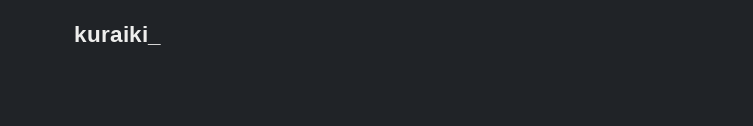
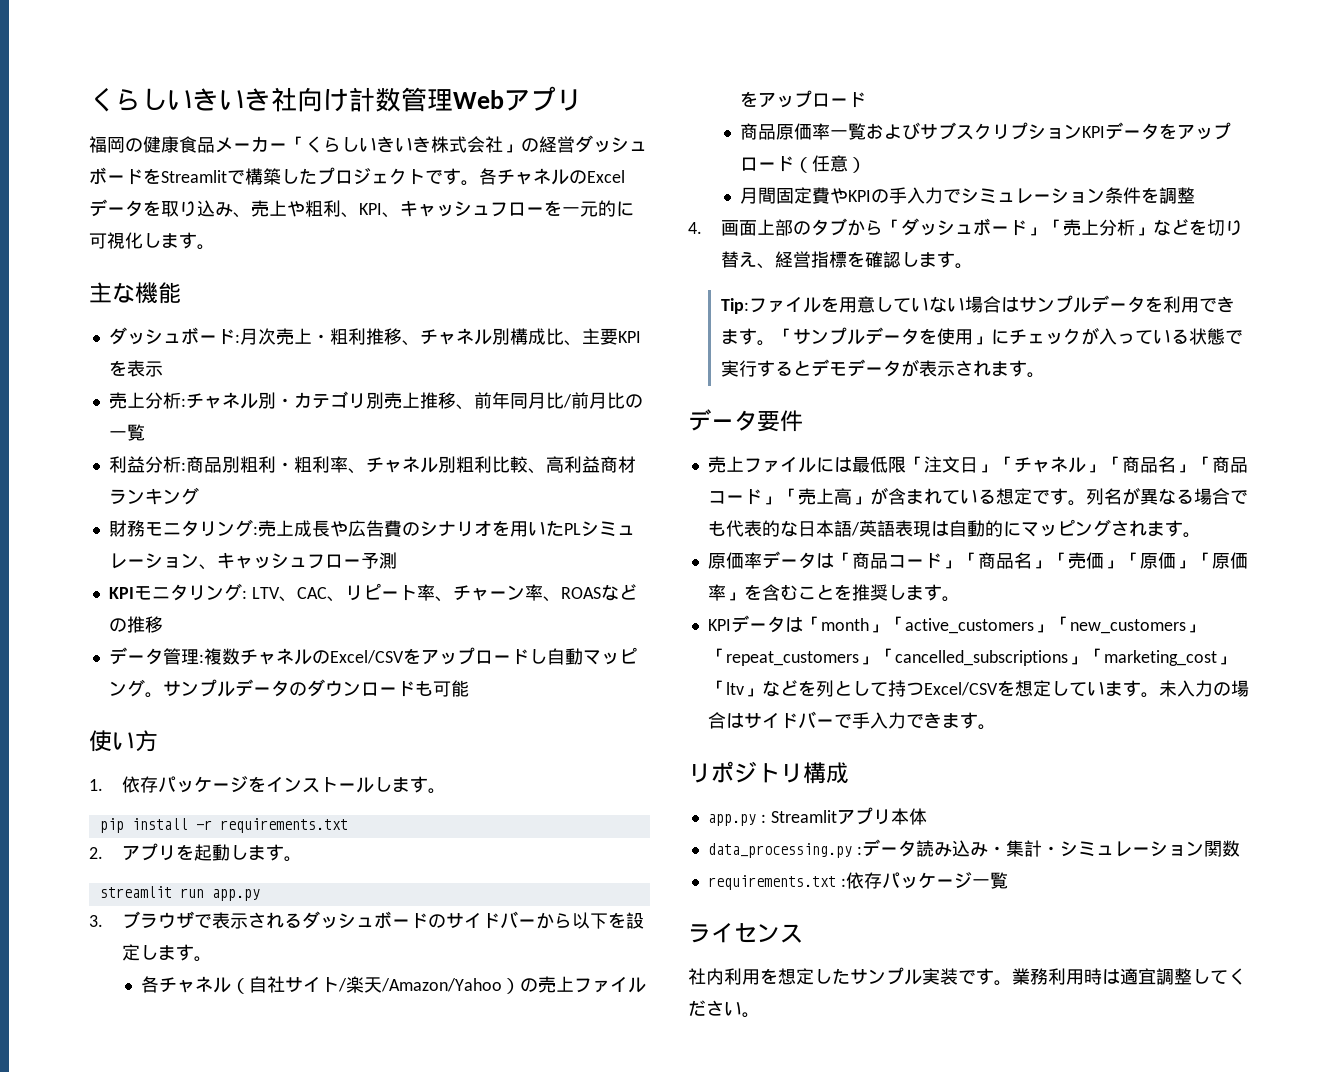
[74,26,161,45] kuraiki_ -> [89,86,582,112] [89,135,647,153] [89,167,625,186] [89,199,634,218] [89,232,215,250] [89,282,181,304] [108,327,641,346] [108,360,163,377] [108,391,643,410] [108,424,145,441] [108,456,636,474] [108,487,199,505] [108,519,635,537] [108,552,397,570] [108,583,637,602] [108,616,163,633] [108,647,637,665] [108,679,469,698] [89,730,158,752] [89,776,446,794] [99,818,348,833] [89,843,302,862] [99,886,260,901] [89,911,644,929] [121,944,212,962] [141,976,647,994] [740,90,867,108] [740,122,1232,140] [740,155,867,173] [740,187,1196,204] [688,218,1243,236] [720,251,973,269] [720,295,1235,314] [720,327,1243,346] [720,359,1045,378] [688,409,803,432] [707,456,1248,473] [707,487,1248,506] [707,519,1201,538] [707,551,1248,569] [707,584,960,602] [707,615,1204,634] [707,648,1235,666] [707,680,1249,698] [707,711,996,730] [688,761,849,784] [707,807,927,826] [707,839,1240,858] [707,872,1008,890] [688,923,803,943] [688,967,1246,986] [688,1000,760,1018] くらしいきいき社向け計数管理Webアプリ // 福岡の健康食品メーカー「くらしいきいき株式会社」の経営ダッシュボードをStreamlitで構築したプロジェクトです。各チャネルのExcelデータを取り込み、売上や粗利、KPI、キャッシュフローを一元的に可視化します。 // 主な機能 // ダッシュボード:月次売上・粗利推移、チャネル別構成比、主要KPIを表示 // 売上分析:チャネル別・カテゴリ別売上推移、前年同月比/前月比の一覧 // 利益分析:商品別粗利・粗利率、チャネル別粗利比較、高利益商材ランキング // 財務モニタリング:売上成長や広告費のシナリオを用いたPLシミュレーション、キャッシュフロー予測 // KPIモニタリング: LTV、CAC、リピート率、チャーン率、ROASなどの推移 // データ管理:複数チャネルのExcel/CSVをアップロードし自動マッピング。サンプルデータのダウンロードも可能 // 使い方 // 1.依存パッケージをインストールします。 // pip install -r requirements.txt // 2.アプリを起動します。 // streamlit run app.py // 3.ブラウザで表示されるダッシュボードのサイドバーから以下を設定します。 // 各チャネル（自社サイト/楽天/Amazon/Yahoo）の売上ファイルをアップロード // 商品原価率一覧およびサブスクリプションKPIデータをアップロード（任意） // 月間固定費やKPIの手入力でシミュレーション条件を調整 // 4.画面上部のタブから「ダッシュボード」「売上分析」などを切り替え、経営指標を確認します。 // Tip:ファイルを用意していない場合はサンプルデータを利用できます。「サンプルデータを使用」にチェックが入っている状態で実行するとデモデータが表示されます。 // データ要件 // 売上ファイルには最低限「注文日」「チャネル」「商品名」「商品コード」「売上高」が含まれている想定です。列名が異なる場合でも代表的な日本語/英語表現は自動的にマッピングされます。 // 原価率データは「商品コード」「商品名」「売価」「原価」「原価率」を含むことを推奨します。 // KPIデータは「month」「active_customers」「new_customers」「repeat_customers」「cancelled_subscriptions」「marketing_cost」「ltv」などを列として持つExcel/CSVを想定しています。未入力の場合はサイドバーで手入力できます。 // リポジトリ構成 // app.py : Streamlitアプリ本体 // data_processing.py :データ読み込み・集計・シミュレーション関数 // requirements.txt :依存パッケージ一覧 // ライセンス // 社内利用を想定したサンプル実装です。業務利用時は適宜調整してください。

